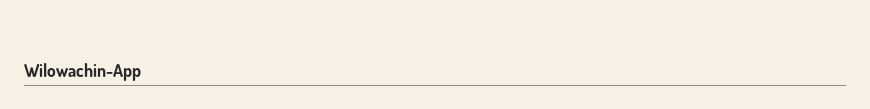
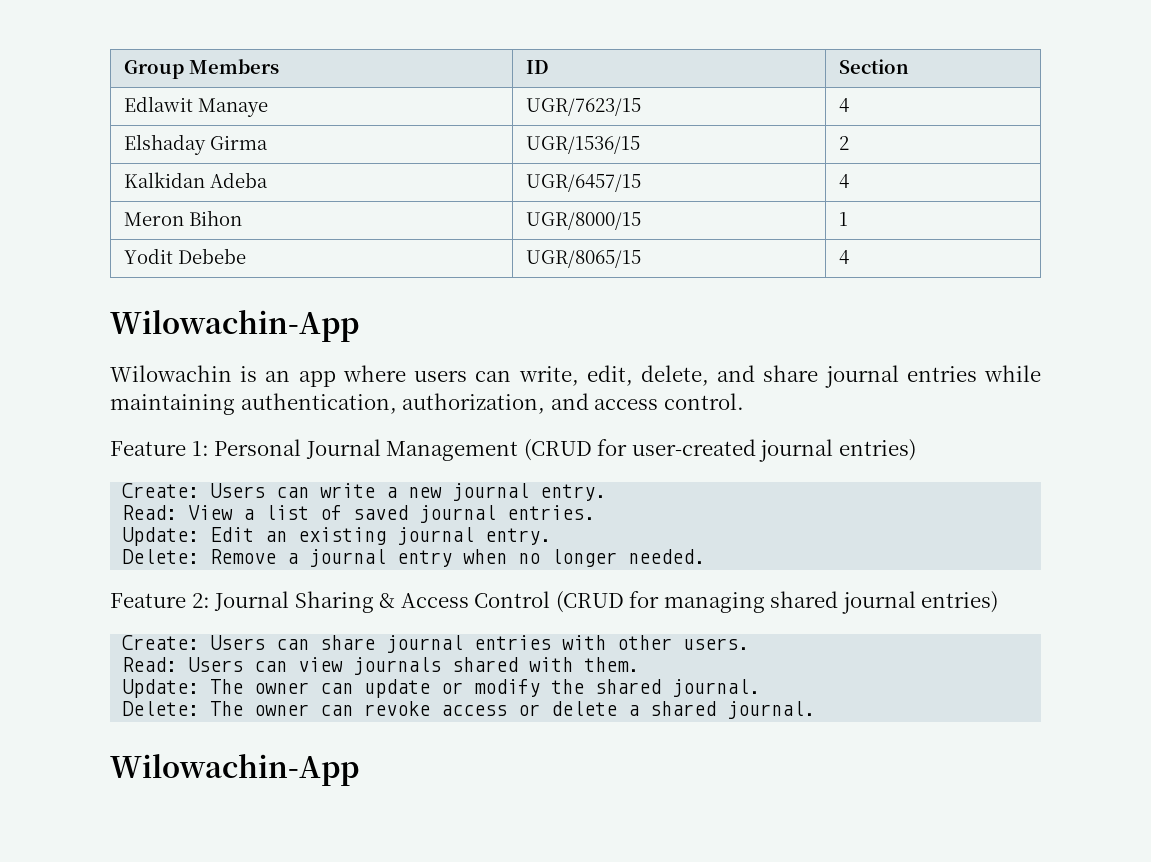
(24, 72) none -> [123,59,279,79] [525,60,549,74] [838,59,909,74] [123,96,268,117] [525,98,641,116] [838,98,849,112] [123,134,268,155] [525,136,640,154] [838,136,849,150] [123,172,268,188] [525,174,641,192] [838,174,849,188] [123,210,242,226] [525,212,641,230] [838,212,848,226] [123,248,246,264] [525,250,641,268] [838,250,849,264] [110,310,359,342] [110,365,1041,388] [110,393,744,415] [110,439,916,462] [122,483,607,501] [122,505,596,523] [122,527,552,546] [122,549,706,567] [110,591,999,614] [122,635,750,653] [122,657,640,675] [122,679,761,698] [122,701,816,719] Group Members | ID | Section // Edlawit Manaye | UGR/7623/15 | 4 // Elshaday Girma | UGR/1536/15 | 2 // Kalkidan Adeba | UGR/6457/15 | 4 // Meron Bihon | UGR/8000/15 | 1 // Yodit Debebe | UGR/8065/15 | 4 // Wilowachin-App // Wilowachin is an app where users can write, edit, delete, and share journal entries while maintaining authentication, authorization, and access control. // Feature 1: Personal Journal Management (CRUD for user-created journal entries) // Create: Users can write a new journal entry. // Read: View a list of saved journal entries. // Update: Edit an existing journal entry. // Delete: Remove a journal entry when no longer needed. // Feature 2: Journal Sharing & Access Control (CRUD for managing shared journal entries) // Create: Users can share journal entries with other users. // Read: Users can view journals shared with them. // Update: The owner can update or modify the shared journal. // Delete: The owner can revoke access or delete a shared journal. //

